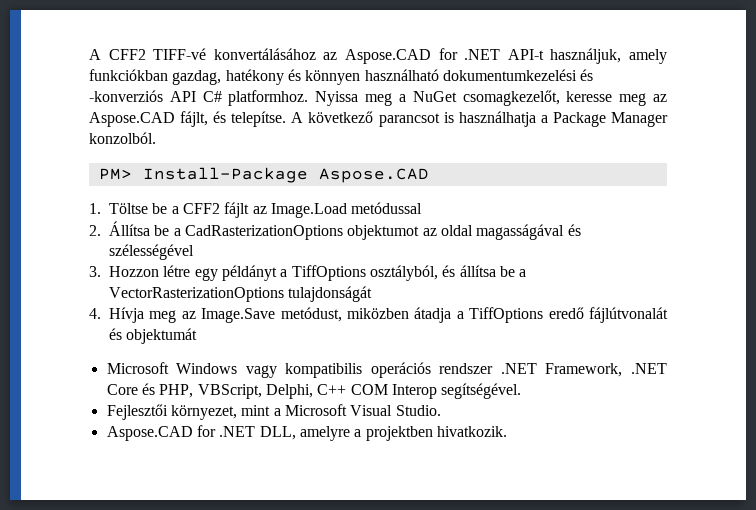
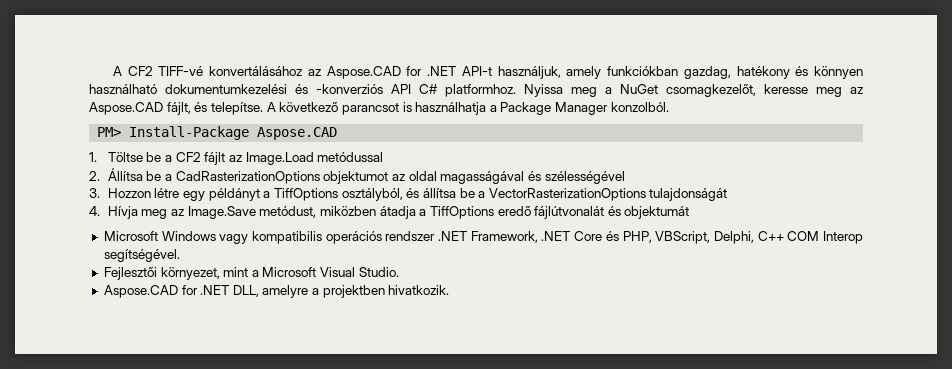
[89,49,146,60] A CFF2 -> [112,66,153,76] A CF2
[183,203,221,214] CFF2 -> [175,152,201,162] CF2

